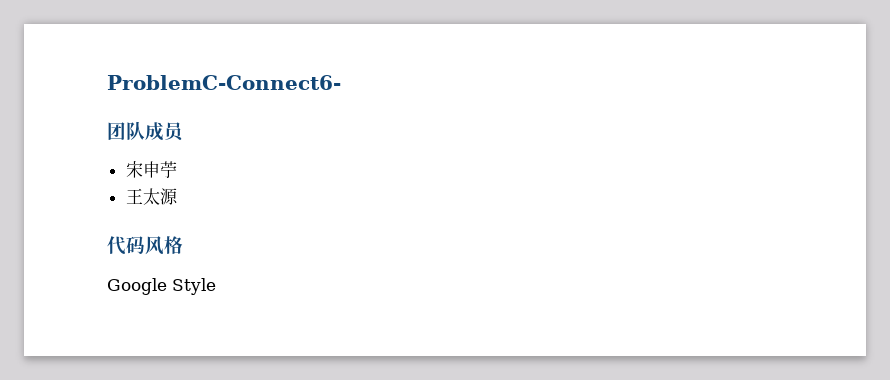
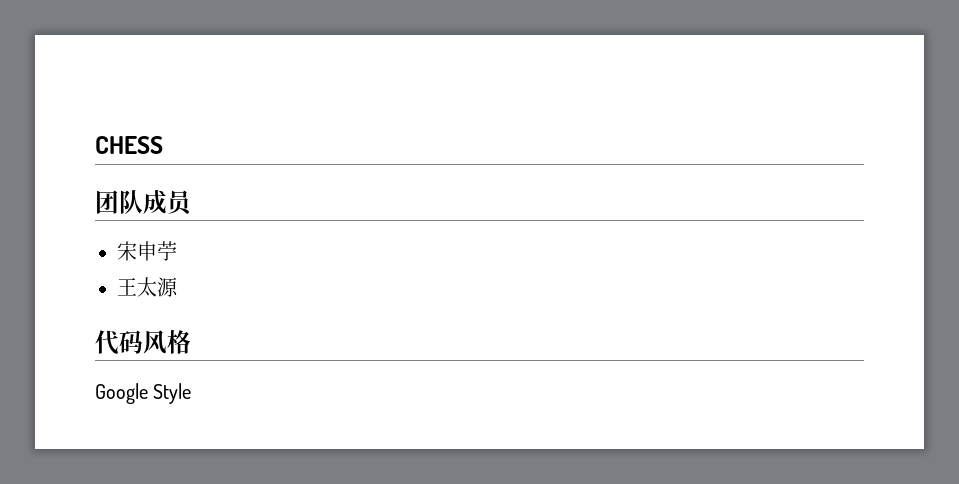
[107,75,341,90] ProblemC-Connect6- -> [95,136,163,154] CHESS

